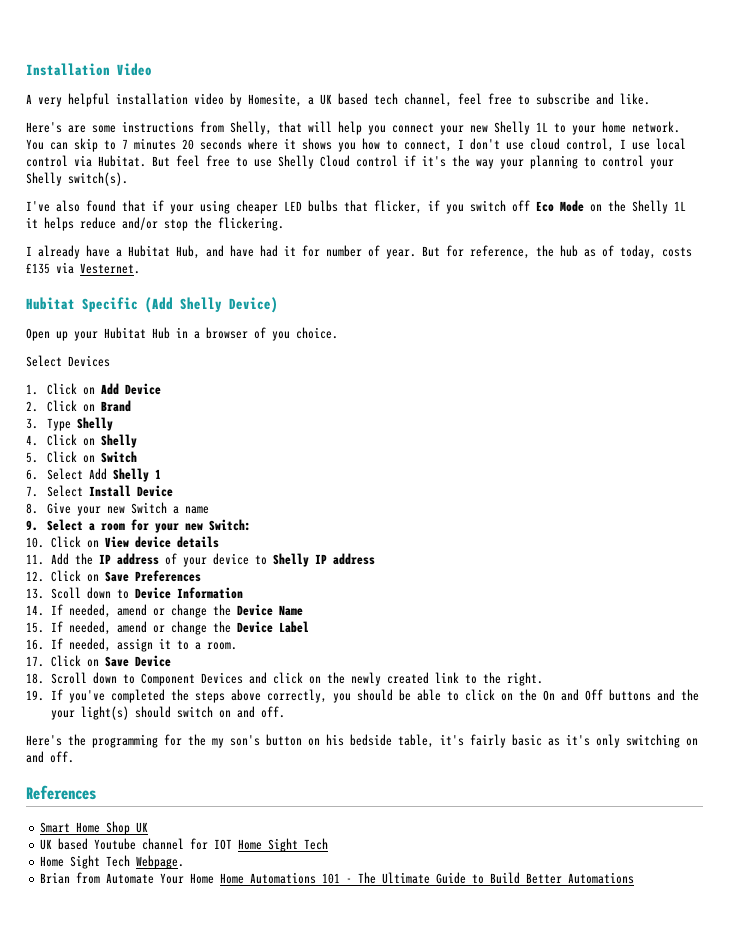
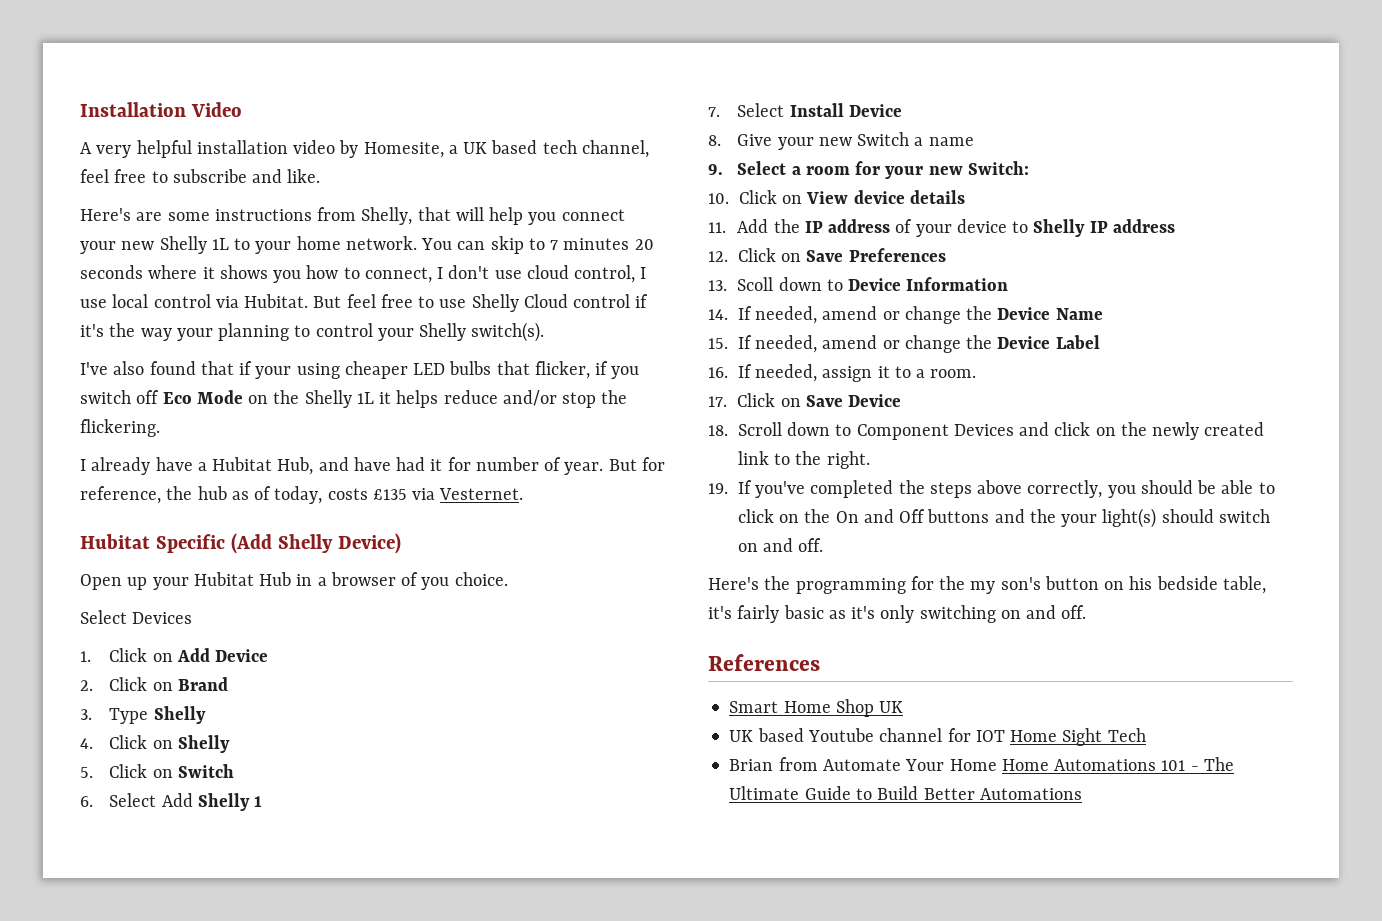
[40,855,185,869] // Home Sight Tech Webpage. -> (1146, 735) none

